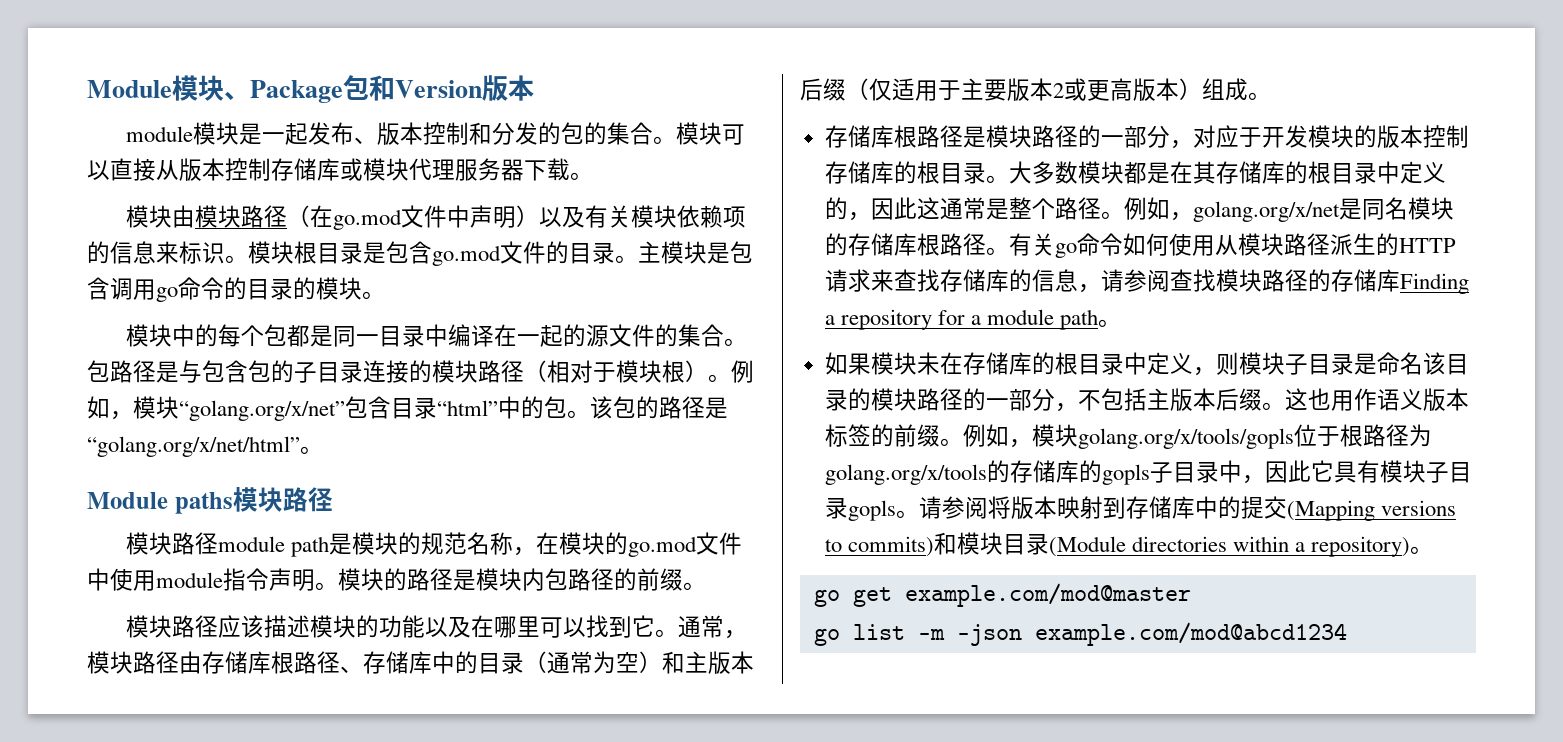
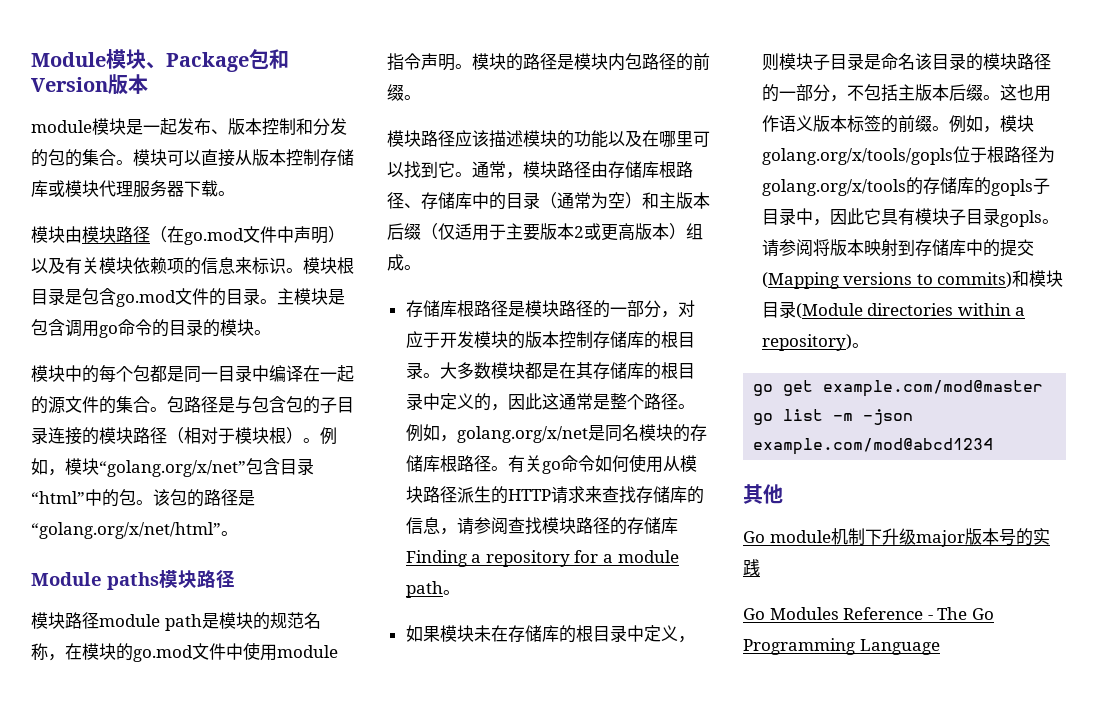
(1347, 634) none -> [743,484,783,504] [743,528,1050,547] [743,559,760,576] [743,607,994,620] [743,638,940,655] // 其他 // Go module机制下升级major版本号的实践 // Go Modules Reference - The Go Programming Language

